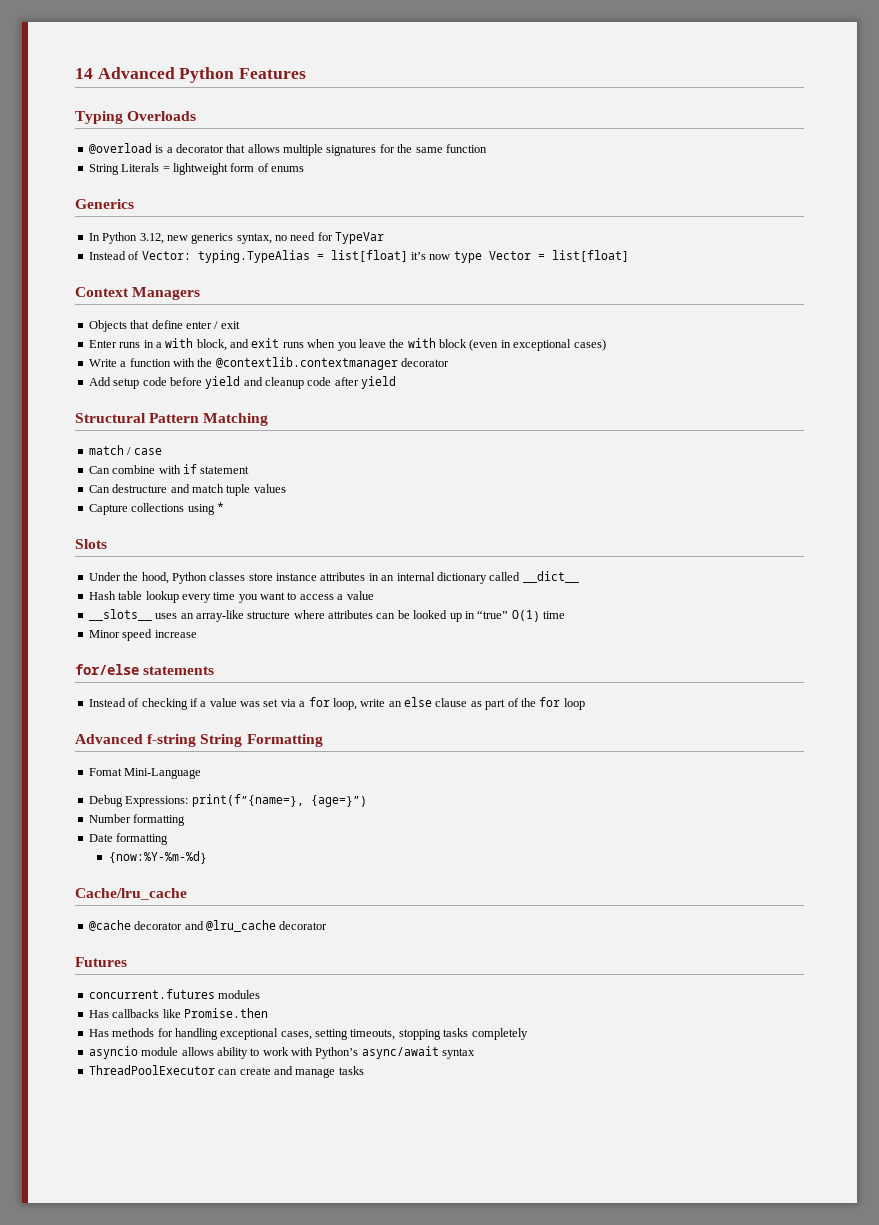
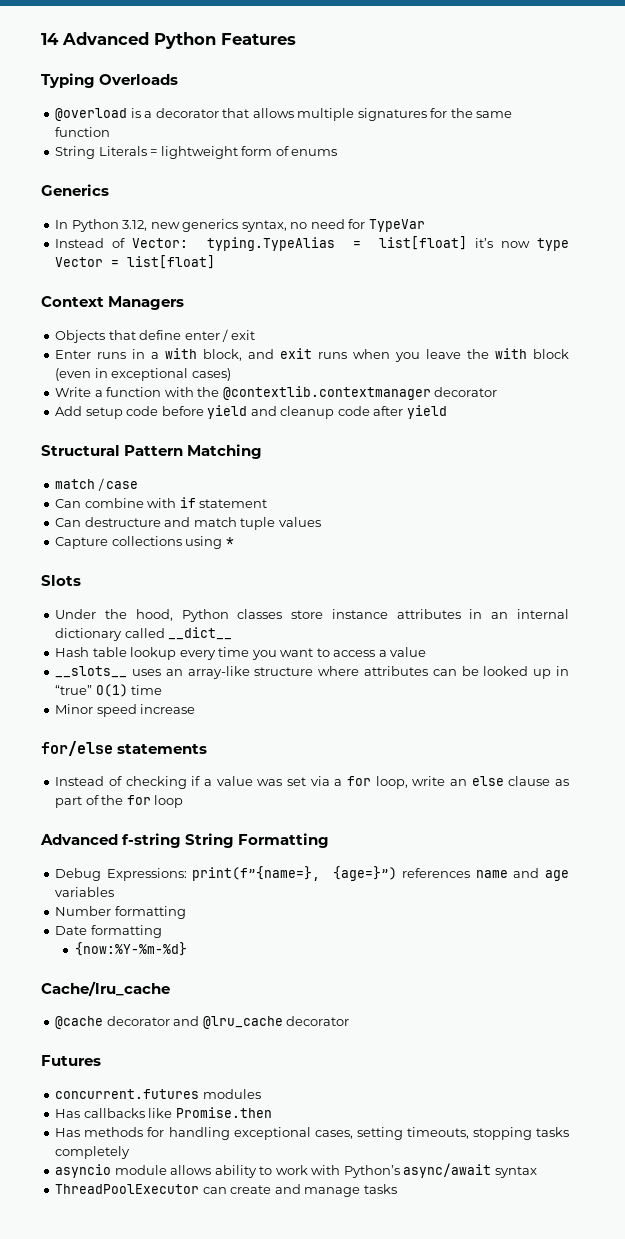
[88,768,202,779] // Fomat Mini-Language -> (330, 840) none
(367, 801) none -> [402,868,569,881] [55,887,115,897] references name and age variables

